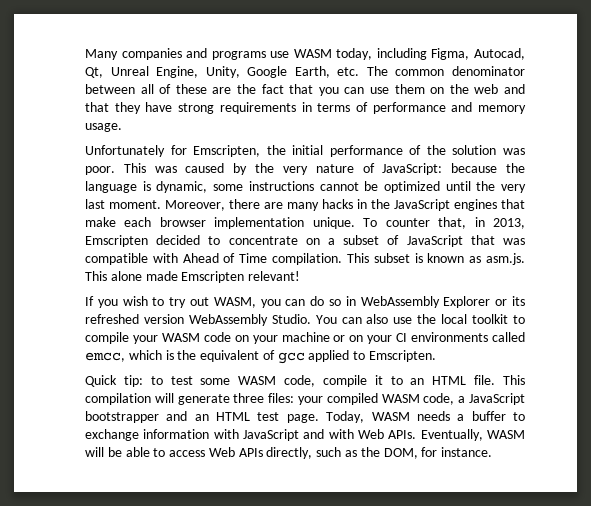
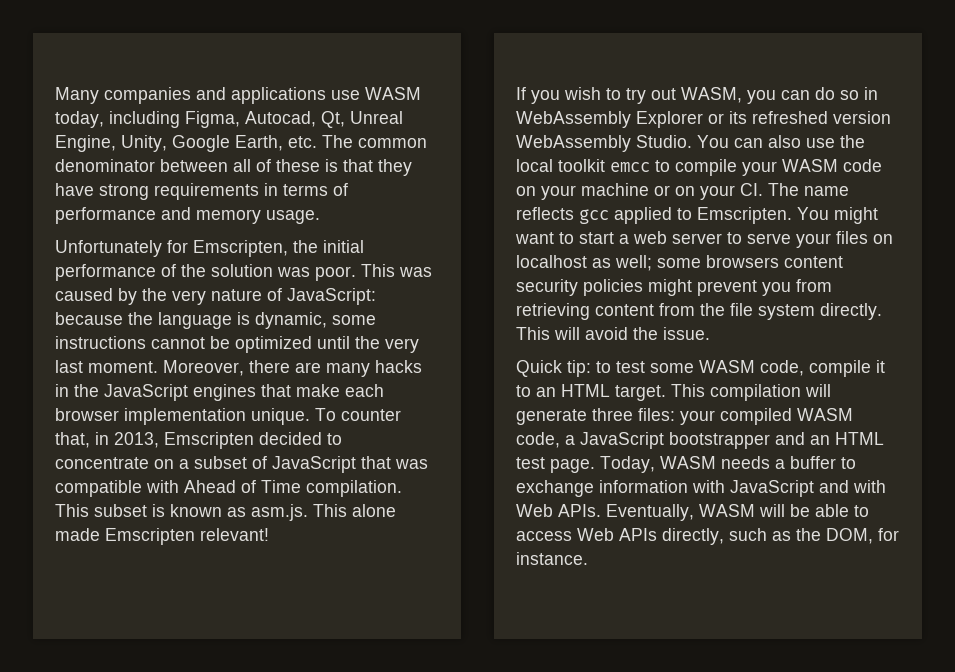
[211,51,266,60] programs -> [231,87,326,104] applications
[212,84,526,96] are the fact that you can use them on the web and -> [325,159,338,172] is
(509, 319) none -> [610,162,650,172] emcc
[396,332,525,342] [85,350,437,364] CI environments called emcc, which is the equivalent of gcc applied to Emscripten. -> [740,183,849,196] [516,207,878,224] [515,231,893,248] [516,255,843,271] [516,279,832,296] [516,303,882,320] [516,327,710,340] CI. The name reflects gcc applied to Emscripten. You might want to start a web server to serve your files on localhost as well; some browsers content security policies might prevent you from retrieving content from the file system directly. This will avoid the issue.
[474,375,496,385] file. -> [615,385,666,401] target.

